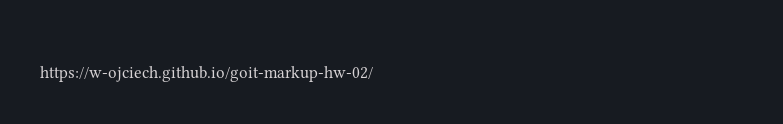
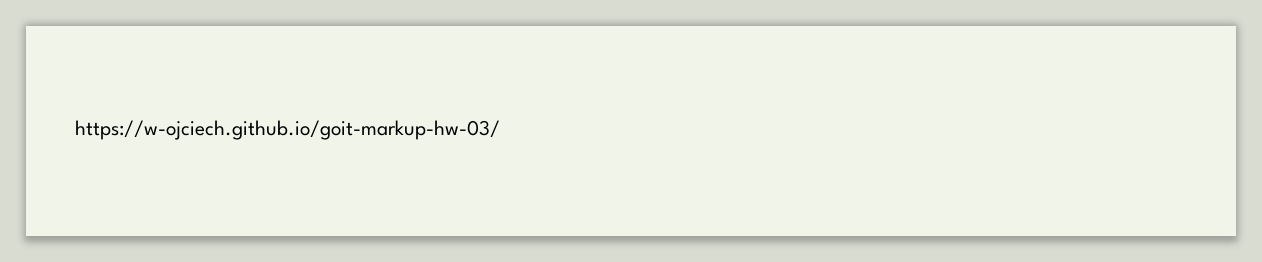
[40,66,373,82] https://w-ojciech.github.io/goit-markup-hw-02/ -> [75,120,500,140] https://w-ojciech.github.io/goit-markup-hw-03/

